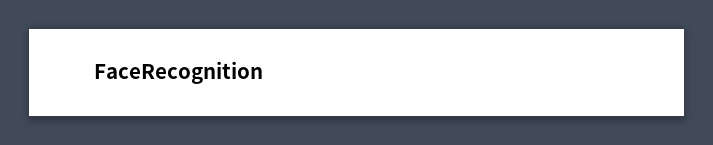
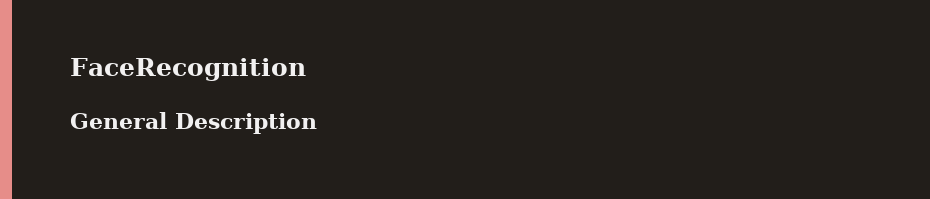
(263, 72) none -> [70,112,317,134] // General Description

